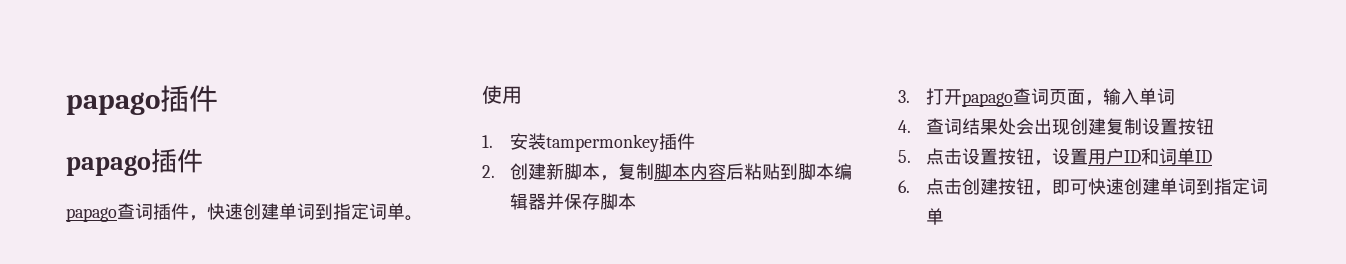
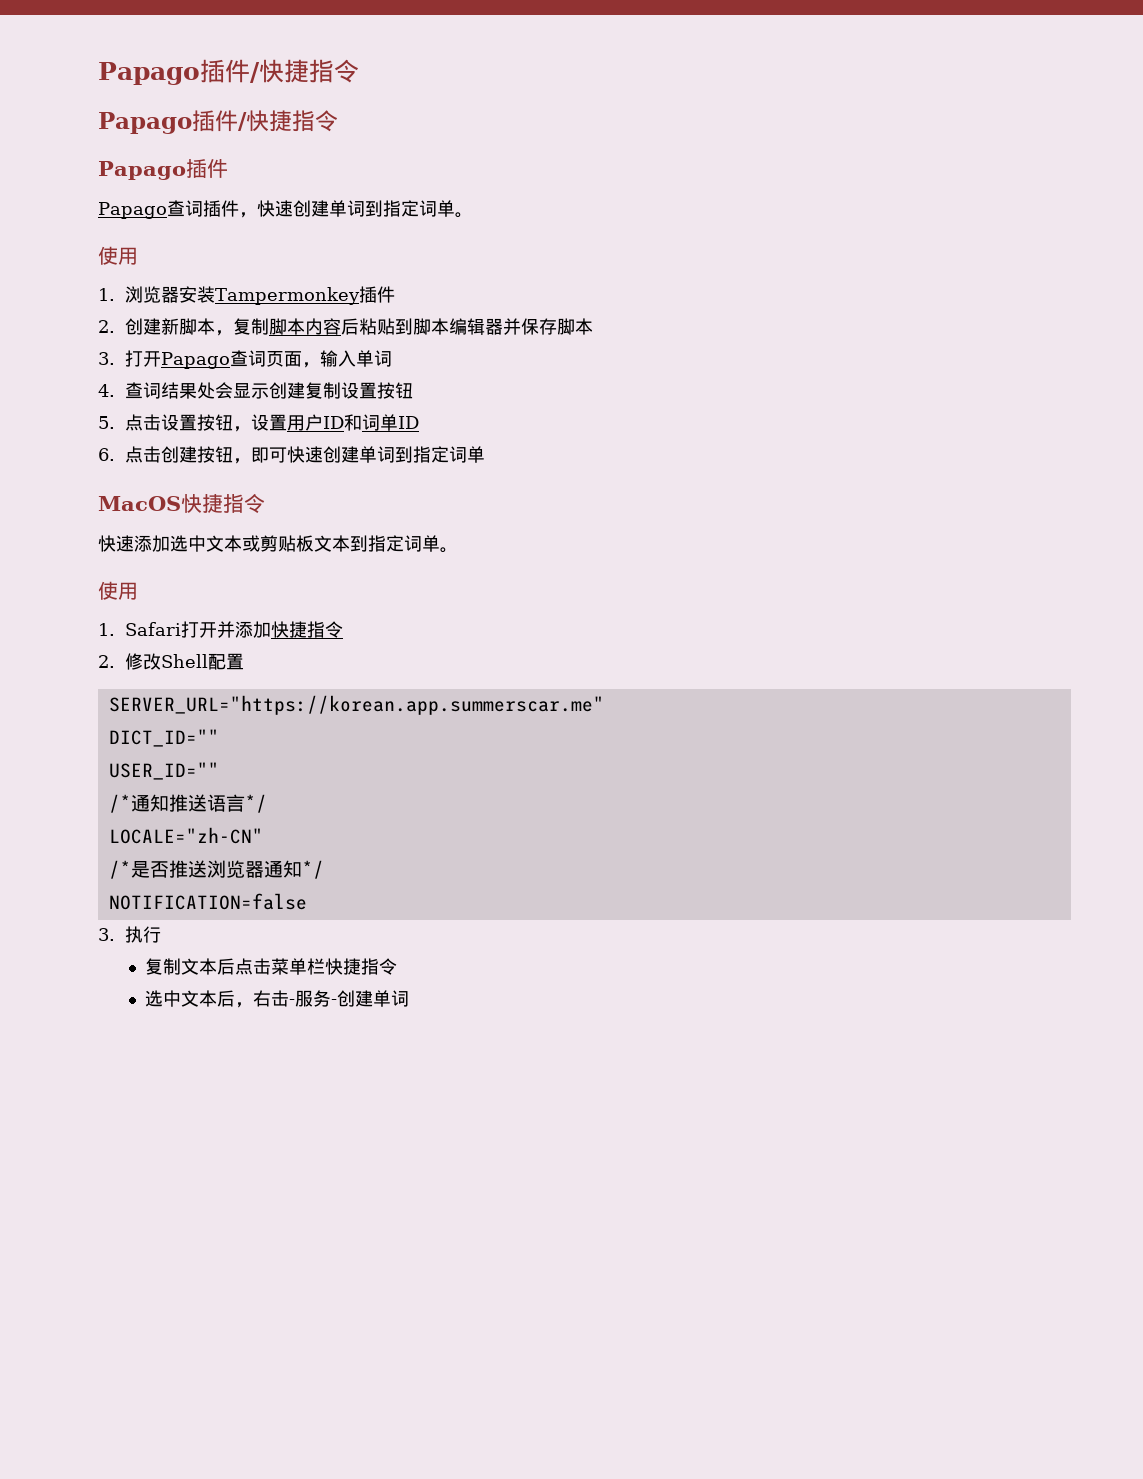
[66,85,218,115] [66,148,203,176] [66,207,117,222] papago插件 // papago插件 // papago -> [98,59,359,85] [98,110,338,134] [98,159,228,180] [98,202,167,219] Papago插件/快捷指令 // Papago插件/快捷指令 // Papago插件 // Papago
[510,133,660,152] 安装tampermonkey -> [124,286,360,305] 浏览器安装Tampermonkey
[962,92,1014,107] papago -> [160,352,230,369] Papago
[1034,118,1071,135] 出现 -> [232,383,269,399] 显示
(945, 216) none -> [98,493,265,514] [98,535,458,553] [98,581,138,600] [98,621,343,638] [98,653,244,670] [108,695,604,715] [108,729,219,747] [108,762,219,780] [108,794,267,813] [108,827,263,844] [108,860,324,879] [108,893,307,910] [98,926,161,943] [144,958,397,975] [144,990,409,1008] // MacOS快捷指令 // 快速添加选中文本或剪贴板文本到指定词单。 // 使用 // 1. Safari打开并添加快捷指令 // 2.修改Shell配置 // SERVER_URL="https://korean.app.summerscar.me" // DICT_ID="" // USER_ID="" // /*通知推送语言*/ // LOCALE="zh-CN" // /*是否推送浏览器通知*/ // NOTIFICATION=false // 3.执行 // 复制文本后点击菜单栏快捷指令 // 选中文本后，右击-服务-创建单词

